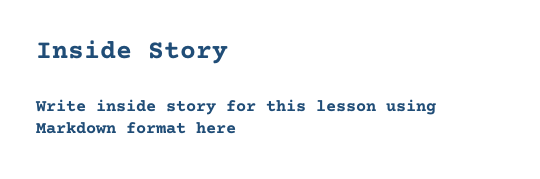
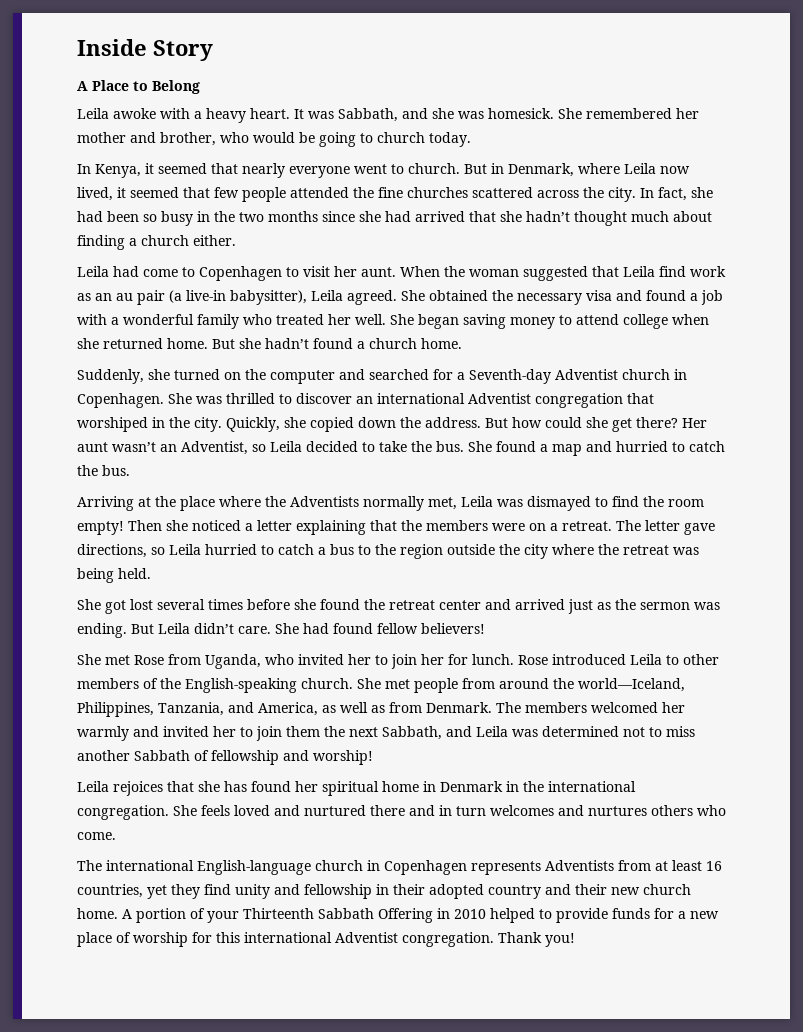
[35,99,436,115] [36,122,236,134] Write inside story for this lesson using Markdown format here -> [77,80,200,94] [77,108,699,123] [77,132,471,147] [77,163,690,178] [77,187,713,202] [77,211,712,226] [77,235,236,250] [77,266,726,281] [77,290,723,305] [77,314,709,329] [77,338,462,349] [77,369,687,384] [77,393,654,408] [77,417,707,432] [77,441,725,456] [77,465,130,476] [77,496,704,511] [77,520,715,535] [77,544,699,559] [77,568,151,583] [77,599,720,614] [77,623,485,638] [77,654,719,669] [77,678,685,693] [77,702,685,717] [77,726,695,741] [77,750,373,765] [77,781,636,796] [77,805,726,820] [77,832,116,840] [77,860,722,875] [77,884,691,899] [77,908,719,923] [77,932,575,947] A Place to Belong // Leila awoke with a heavy heart. It was Sabbath, and she was homesick. She remembered her mother and brother, who would be going to church today. // In Kenya, it seemed that nearly everyone went to church. But in Denmark, where Leila now lived, it seemed that few people attended the fine churches scattered across the city. In fact, she had been so busy in the two months since she had arrived that she hadn’t thought much about finding a church either. // Leila had come to Copenhagen to visit her aunt. When the woman suggested that Leila find work as an au pair (a live-in babysitter), Leila agreed. She obtained the necessary visa and found a job with a wonderful family who treated her well. She began saving money to attend college when she returned home. But she hadn’t found a church home. // Suddenly, she turned on the computer and searched for a Seventh-day Adventist church in Copenhagen. She was thrilled to discover an international Adventist congregation that worshiped in the city. Quickly, she copied down the address. But how could she get there? Her aunt wasn’t an Adventist, so Leila decided to take the bus. She found a map and hurried to catch the bus. // Arriving at the place where the Adventists normally met, Leila was dismayed to find the room empty! Then she noticed a letter explaining that the members were on a retreat. The letter gave directions, so Leila hurried to catch a bus to the region outside the city where the retreat was being held. // She got lost several times before she found the retreat center and arrived just as the sermon was ending. But Leila didn’t care. She had found fellow believers! // She met Rose from Uganda, who invited her to join her for lunch. Rose introduced Leila to other members of the English-speaking church. She met people from around the world—Iceland, Philippines, Tanzania, and America, as well as from Denmark. The members welcomed her warmly and invited her to join them the next Sabbath, and Leila was determined not to miss another Sabbath of fellowship and worship! // Leila rejoices that she has found her spiritual home in Denmark in the international congregation. She feels loved and nurtured there and in turn welcomes and nurtures others who come. // The international English-language church in Copenhagen represents Adventists from at least 16 countries, yet they find unity and fellowship in their adopted country and their new church home. A portion of your Thirteenth Sabbath Offering in 2010 helped to provide funds for a new place of worship for this international Adventist congregation. Thank you!

